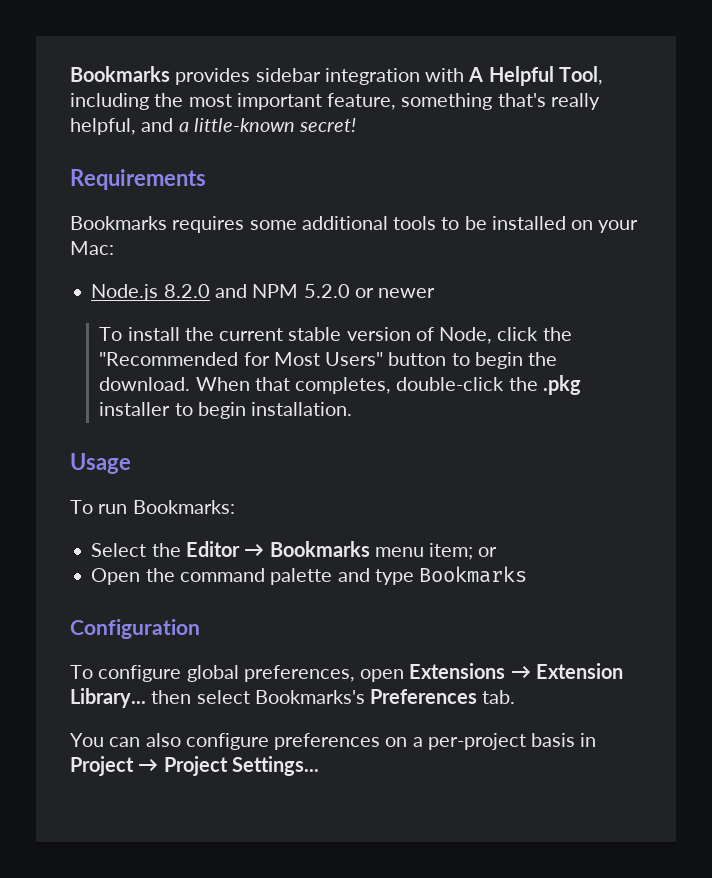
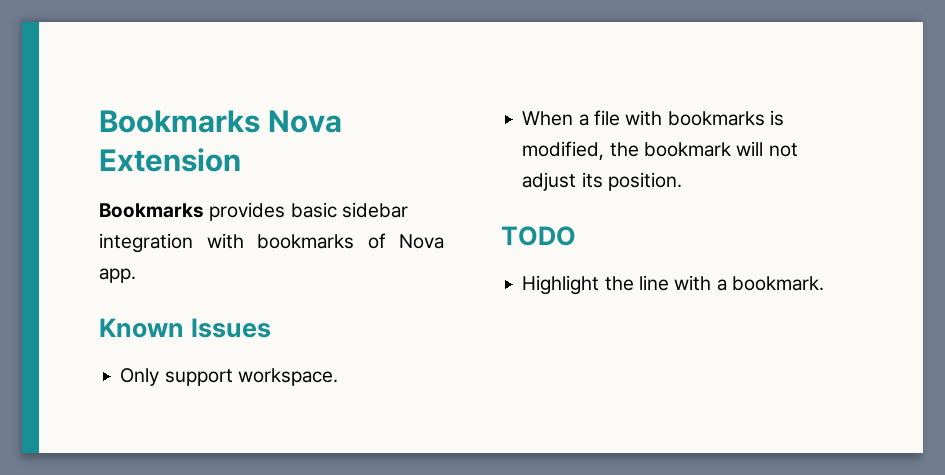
[70,66,603,86] [70,93,600,110] [70,118,357,135] [70,169,206,190] [70,216,639,233] [70,241,114,255] [91,284,436,301] [99,327,572,344] [99,352,558,369] [99,375,581,395] [99,402,353,419] [70,453,131,474] [70,500,235,514] [91,541,498,560] [91,566,528,585] [70,619,200,639] [70,663,623,682] [70,688,516,708] [70,733,597,750] [70,756,319,776] Bookmarks provides sidebar integration with A Helpful Tool, including the most important feature, something that's really helpful, and a little-known secret! // Requirements // Bookmarks requires some additional tools to be installed on your Mac: // Node.js 8.2.0 and NPM 5.2.0 or newer // To install the current stable version of Node, click the "Recommended for Most Users" button to begin the download. When that completes, double-click the .pkg installer to begin installation. // Usage // To run Bookmarks: // Select the Editor → Bookmarks menu item; or // Open the command palette and type Bookmarks // Configuration // To configure global preferences, open Extensions → Extension Library... then select Bookmarks's Preferences tab. // You can also configure preferences on a per-project basis in Project → Project Settings... -> [99,110,343,133] [99,148,241,172] [99,202,408,221] [99,233,444,253] [99,268,136,283] [99,318,272,338] [120,368,338,386] [522,110,784,126] [522,141,798,160] [522,172,682,191] [501,226,576,246] [522,275,824,295] Bookmarks Nova Extension // Bookmarks provides basic sidebar integration with bookmarks of Nova app. // Known Issues // Only support workspace. // When a file with bookmarks is modified, the bookmark will not adjust its position. // TODO // Highlight the line with a bookmark.

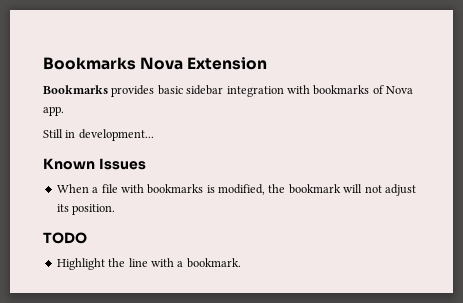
(136, 275) none -> [43,129,154,141] // Still in development...
[120,368,338,386] // Only support workspace. -> (146, 164) none

